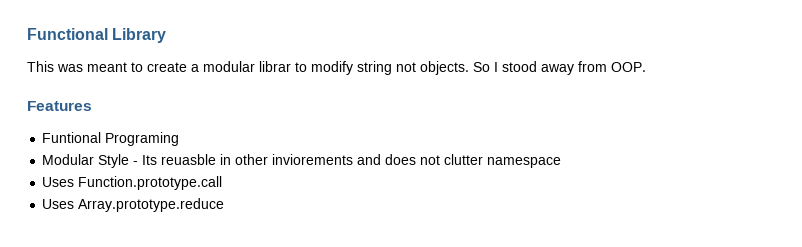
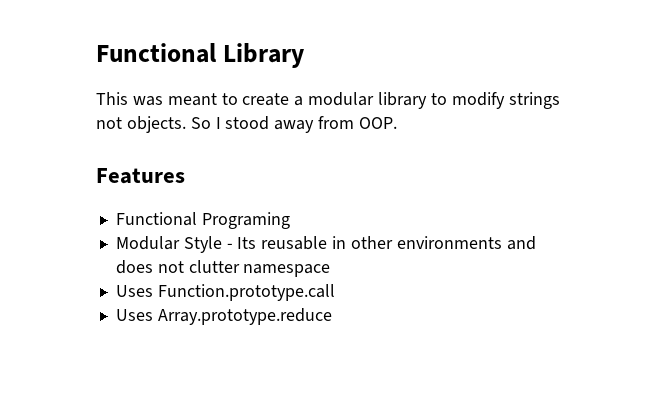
[259,61,291,72] librar -> [378,92,428,109] library
[357,61,392,75] string -> [508,92,560,109] strings
[42,132,102,143] Funtional -> [115,212,197,226] Functional
[161,154,217,165] reuasble -> [261,236,328,250] reusable
[272,154,354,165] inviorements -> [396,236,502,249] environments

